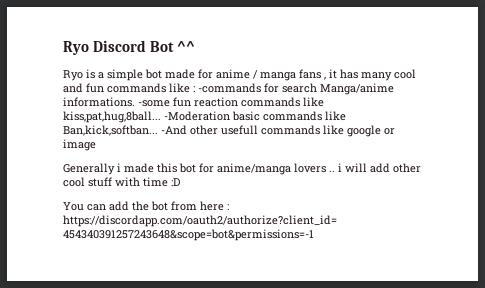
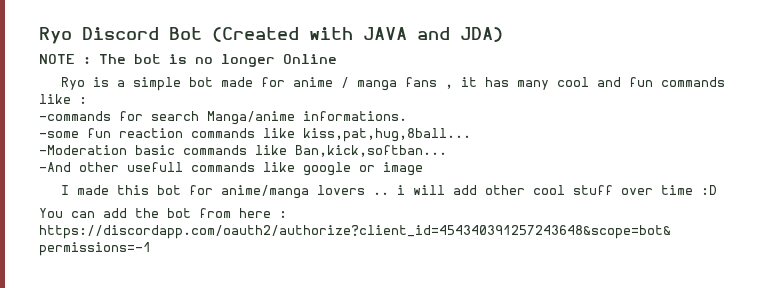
[176,41,195,52] ^^ -> [212,27,503,42] [39,54,337,67] (Created with JAVA and JDA) // NOTE : The bot is no longer Online
(195, 89) none -> (87, 100) //
(135, 102) none -> (407, 116) //
(161, 117) none -> (471, 135) //
(158, 130) none -> (447, 151) //
[63,163,121,175] Generally i -> [61,185,70,195] I
[115,177,140,187] with -> [621,188,654,195] over

